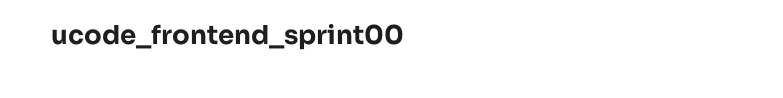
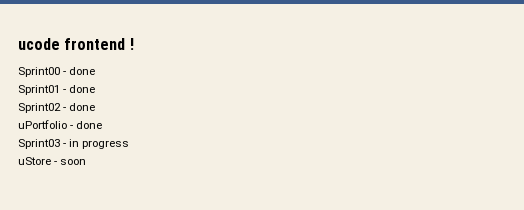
[51,24,404,50] ucode_frontend_sprint00 -> [18,38,134,50] [18,67,96,77] [18,85,96,95] [18,103,96,113] [18,120,103,129] [18,139,130,149] [18,157,87,165] ucode frontend ! // Sprint00 - done // Sprint01 - done // Sprint02 - done // uPortfolio - done // Sprint03 - in progress // uStore - soon

